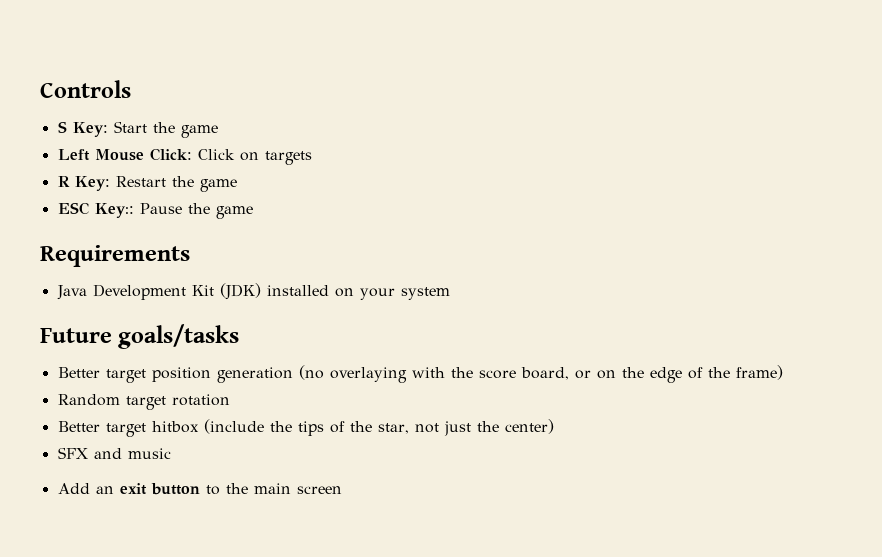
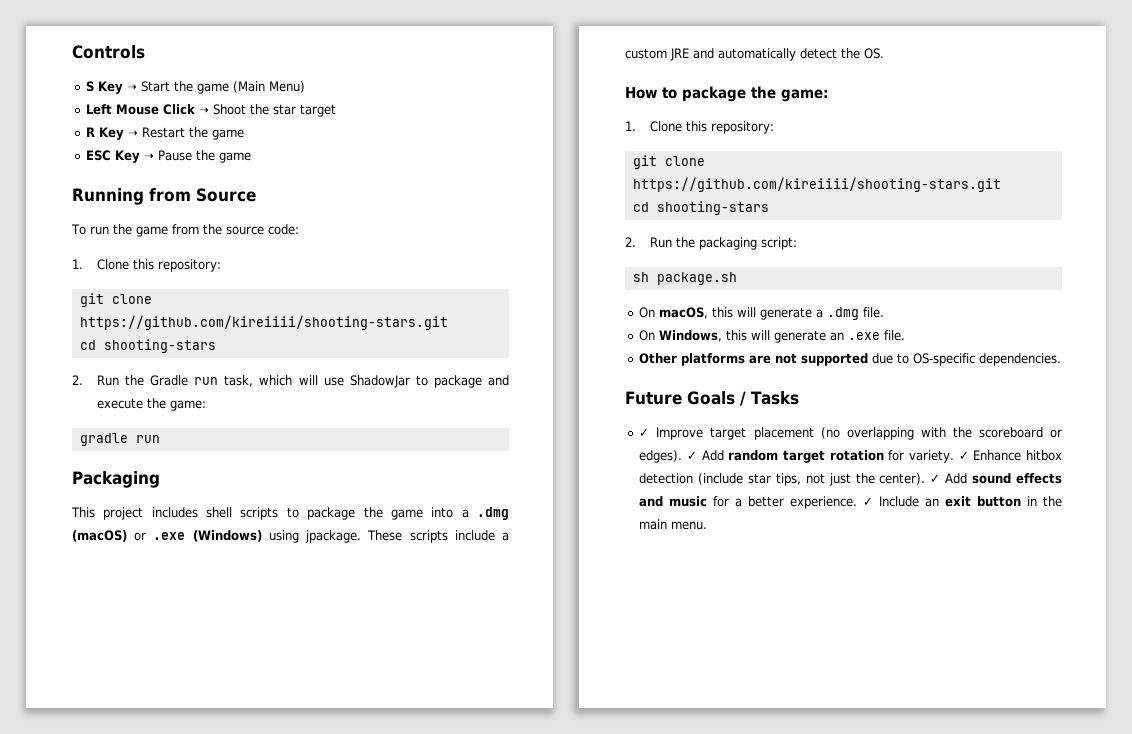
[72,122,108,137] Key: -> [98,81,138,94] Key ➝
(218, 131) none -> [233,81,306,93] (Main Menu)
[149,148,312,165] Click: Click on targets -> [163,104,337,117] Click ➝ Shoot the star target
[74,176,110,191] Key: -> [99,127,139,140] Key ➝
[94,203,134,218] Key:: -> [115,150,155,163] Key ➝
[40,245,190,267] [56,283,450,300] [40,324,240,349] [57,365,783,383] [57,394,230,410] [57,419,554,437] [57,447,171,459] [57,483,90,494] Requirements // Java Development Kit (JDK) installed on your system // Future goals/tasks // Better target position generation (no overlaying with the score board, or on the edge of the frame) // Random target rotation // Better target hitbox (include the tips of the star, not just the center) // SFX and music // Add -> [72,188,256,205] [71,224,299,237] [72,259,221,272] [79,293,152,307] [79,315,448,330] [79,339,216,353] [72,375,509,388] [96,398,206,411] [79,433,160,446] [72,471,160,488] [71,507,510,520] [72,530,510,543] [625,48,884,61] [625,86,828,102] [625,121,774,134] [632,155,705,169] [632,177,1001,192] [632,201,769,215] [625,237,797,250] [632,272,737,285] [639,307,885,320] [639,330,906,343] [639,353,1062,366] [625,391,799,406] [639,427,1062,440] [639,450,1062,463] [639,473,1062,486] [639,496,920,509] Running from Source // To run the game from the source code: // 1. Clone this repository: // git clone https://github.com/kireiiii/shooting-stars.git // cd shooting-stars // 2. Run the Gradle run task, which will use ShadowJar to package and execute the game: // gradle run // Packaging // This project includes shell scripts to package the game into a .dmg (macOS) or .exe (Windows) using jpackage. These scripts include a custom JRE and automatically detect the OS. // How to package the game: // 1. Clone this repository: // git clone https://github.com/kireiiii/shooting-stars.git // cd shooting-stars // 2. Run the packaging script: // sh package.sh // On macOS, this will generate a .dmg file. // On Windows, this will generate an .exe file. // Other platforms are not supported due to OS-specific dependencies. // Future Goals / Tasks // ✓ Improve target placement (no overlapping with the scoreboard or edges). ✓ Add random target rotation for variety. ✓ Enhance hitbox detection (include star tips, not just the center). ✓ Add sound effects and music for a better experience. ✓ Include
[205,485,220,495] to -> [1027,496,1038,506] in
[296,486,342,494] screen -> [671,521,708,530] menu.

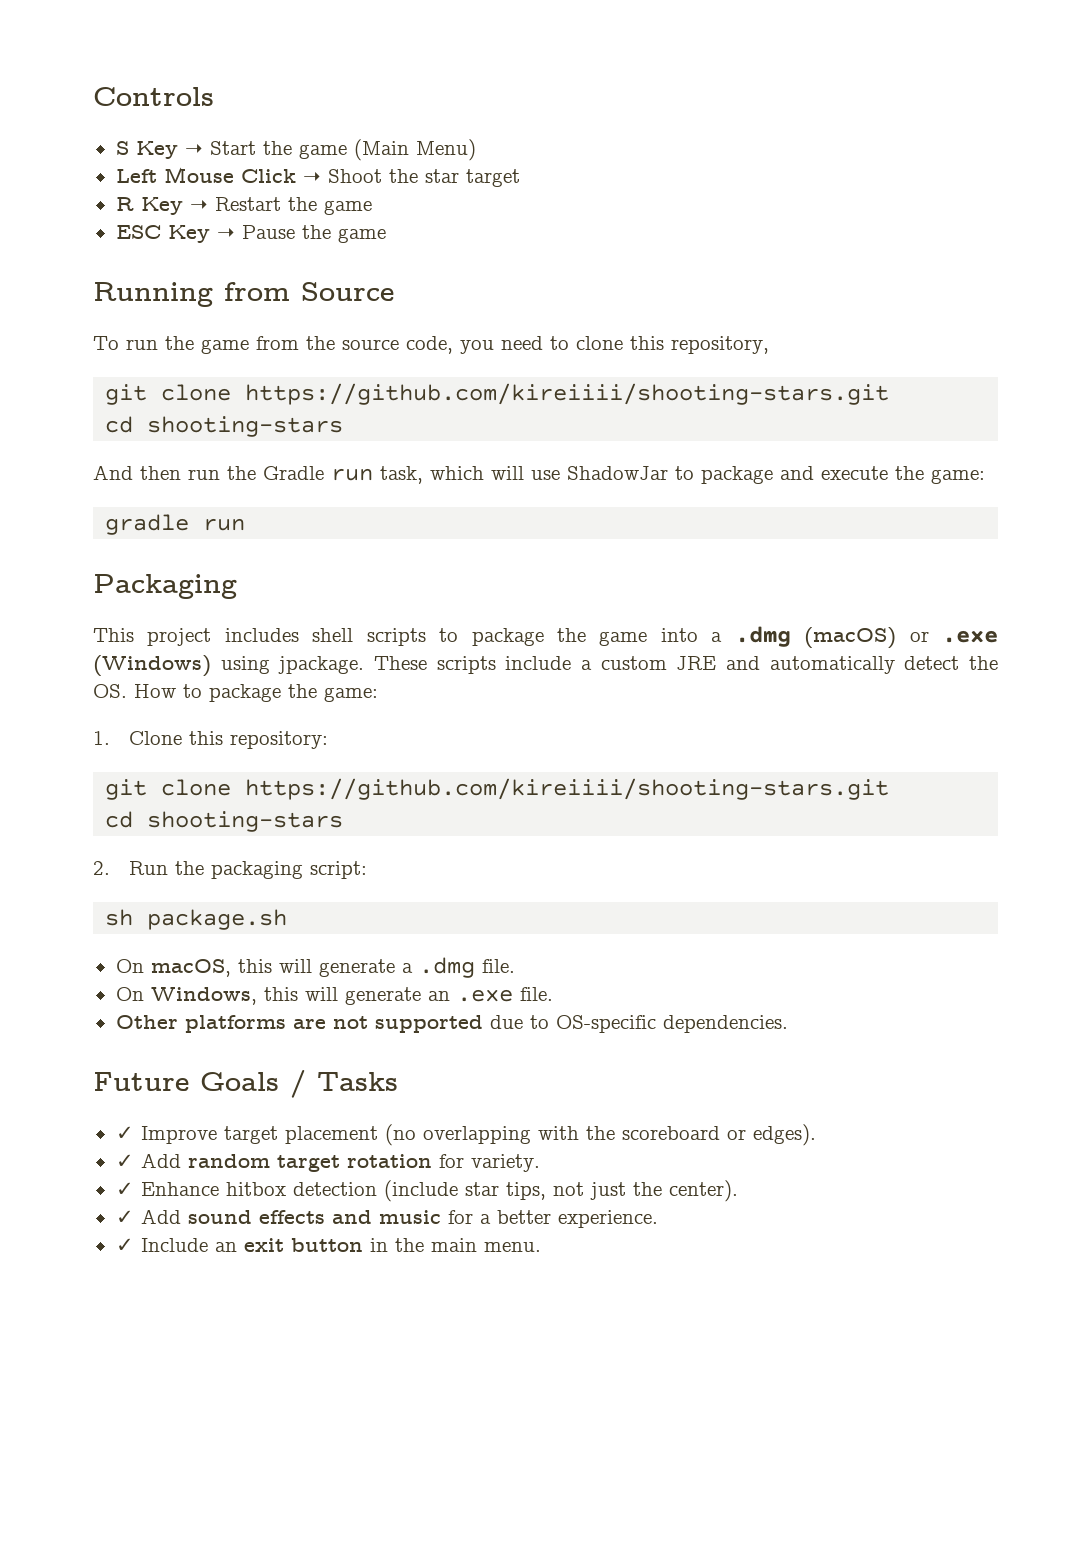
[267,224,299,235] [72,259,221,272] [79,293,152,307] [79,315,448,330] [79,339,216,353] [72,375,119,386] code: // 1. Clone this repository: // git clone https://github.com/kireiiii/shooting-stars.git // cd shooting-stars // 2. Run -> [406,336,769,354] [105,383,890,405] [105,416,344,437] [93,465,220,480] code, you need to clone this repository, // git clone https://github.com/kireiiii/shooting-stars.git // cd shooting-stars // And then run
(884, 53) // -> (127, 691) none
(683, 456) none -> (816, 1135) //
(955, 456) none -> (540, 1163) //
(926, 479) none -> (738, 1191) //
(858, 502) none -> (658, 1219) //

